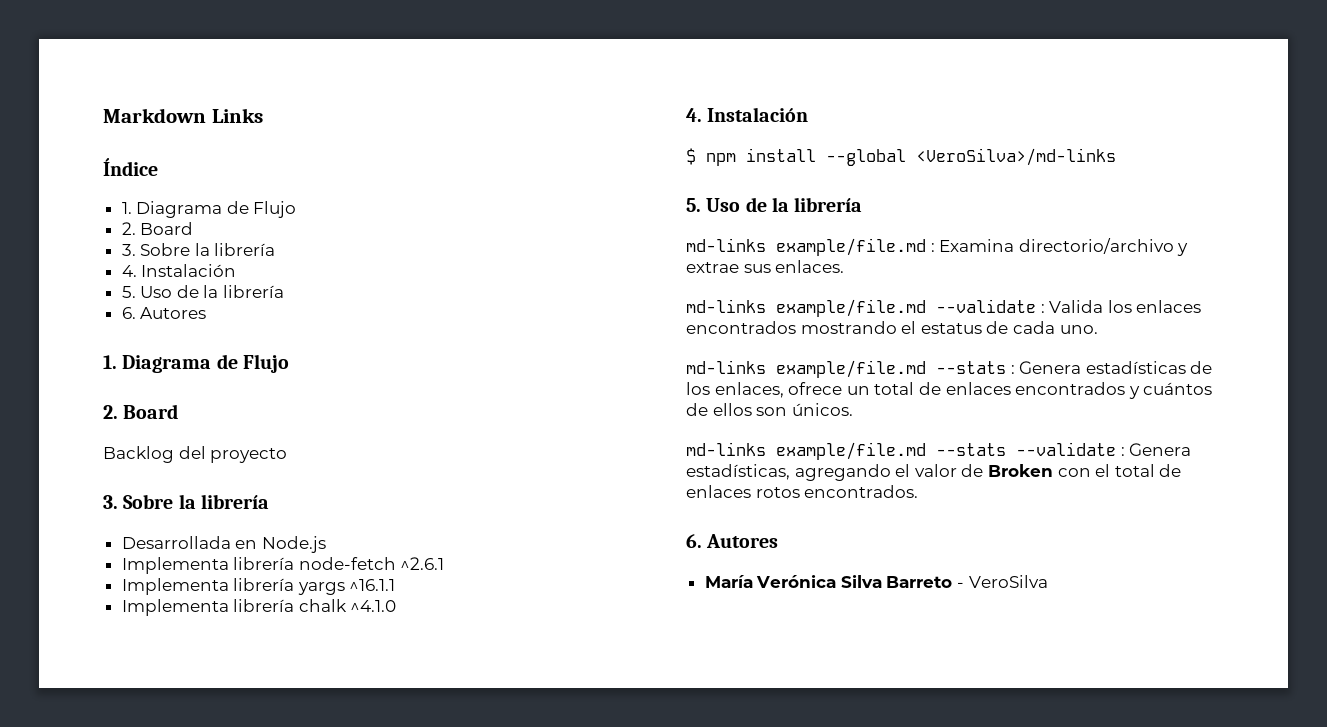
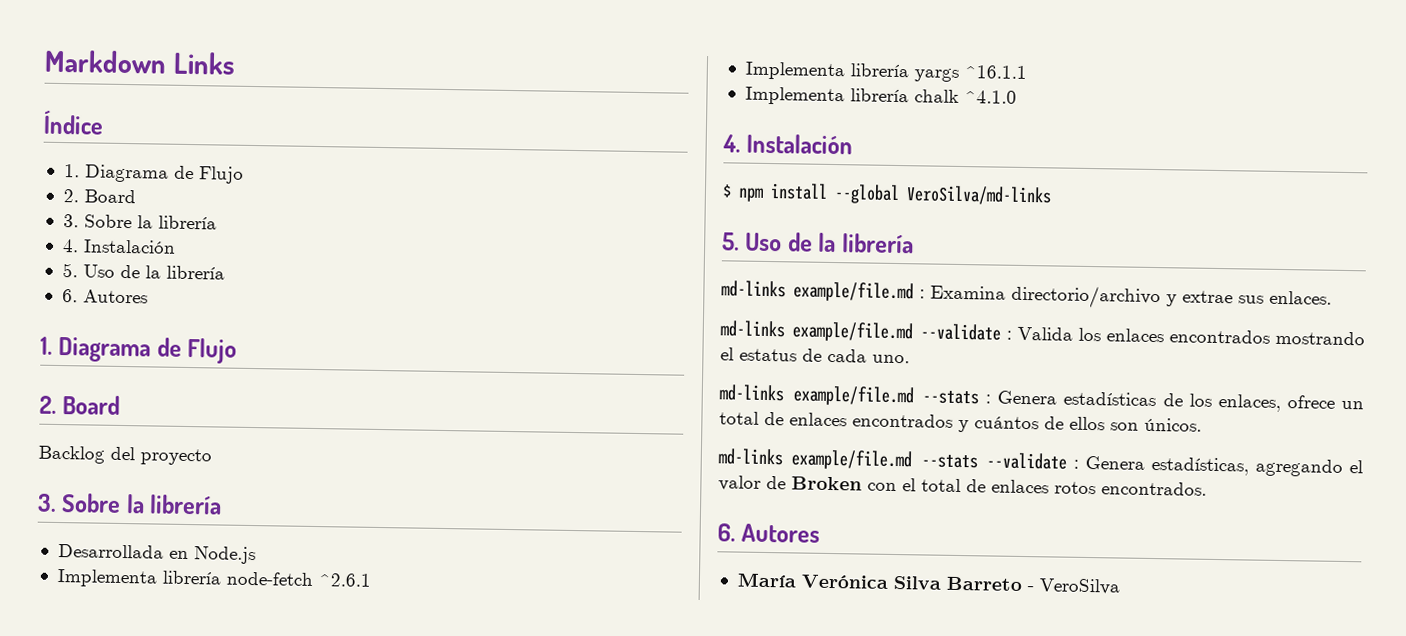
[916,148,1116,166] <VeroSilva>/md-links -> [906,185,1052,206] VeroSilva/md-links

